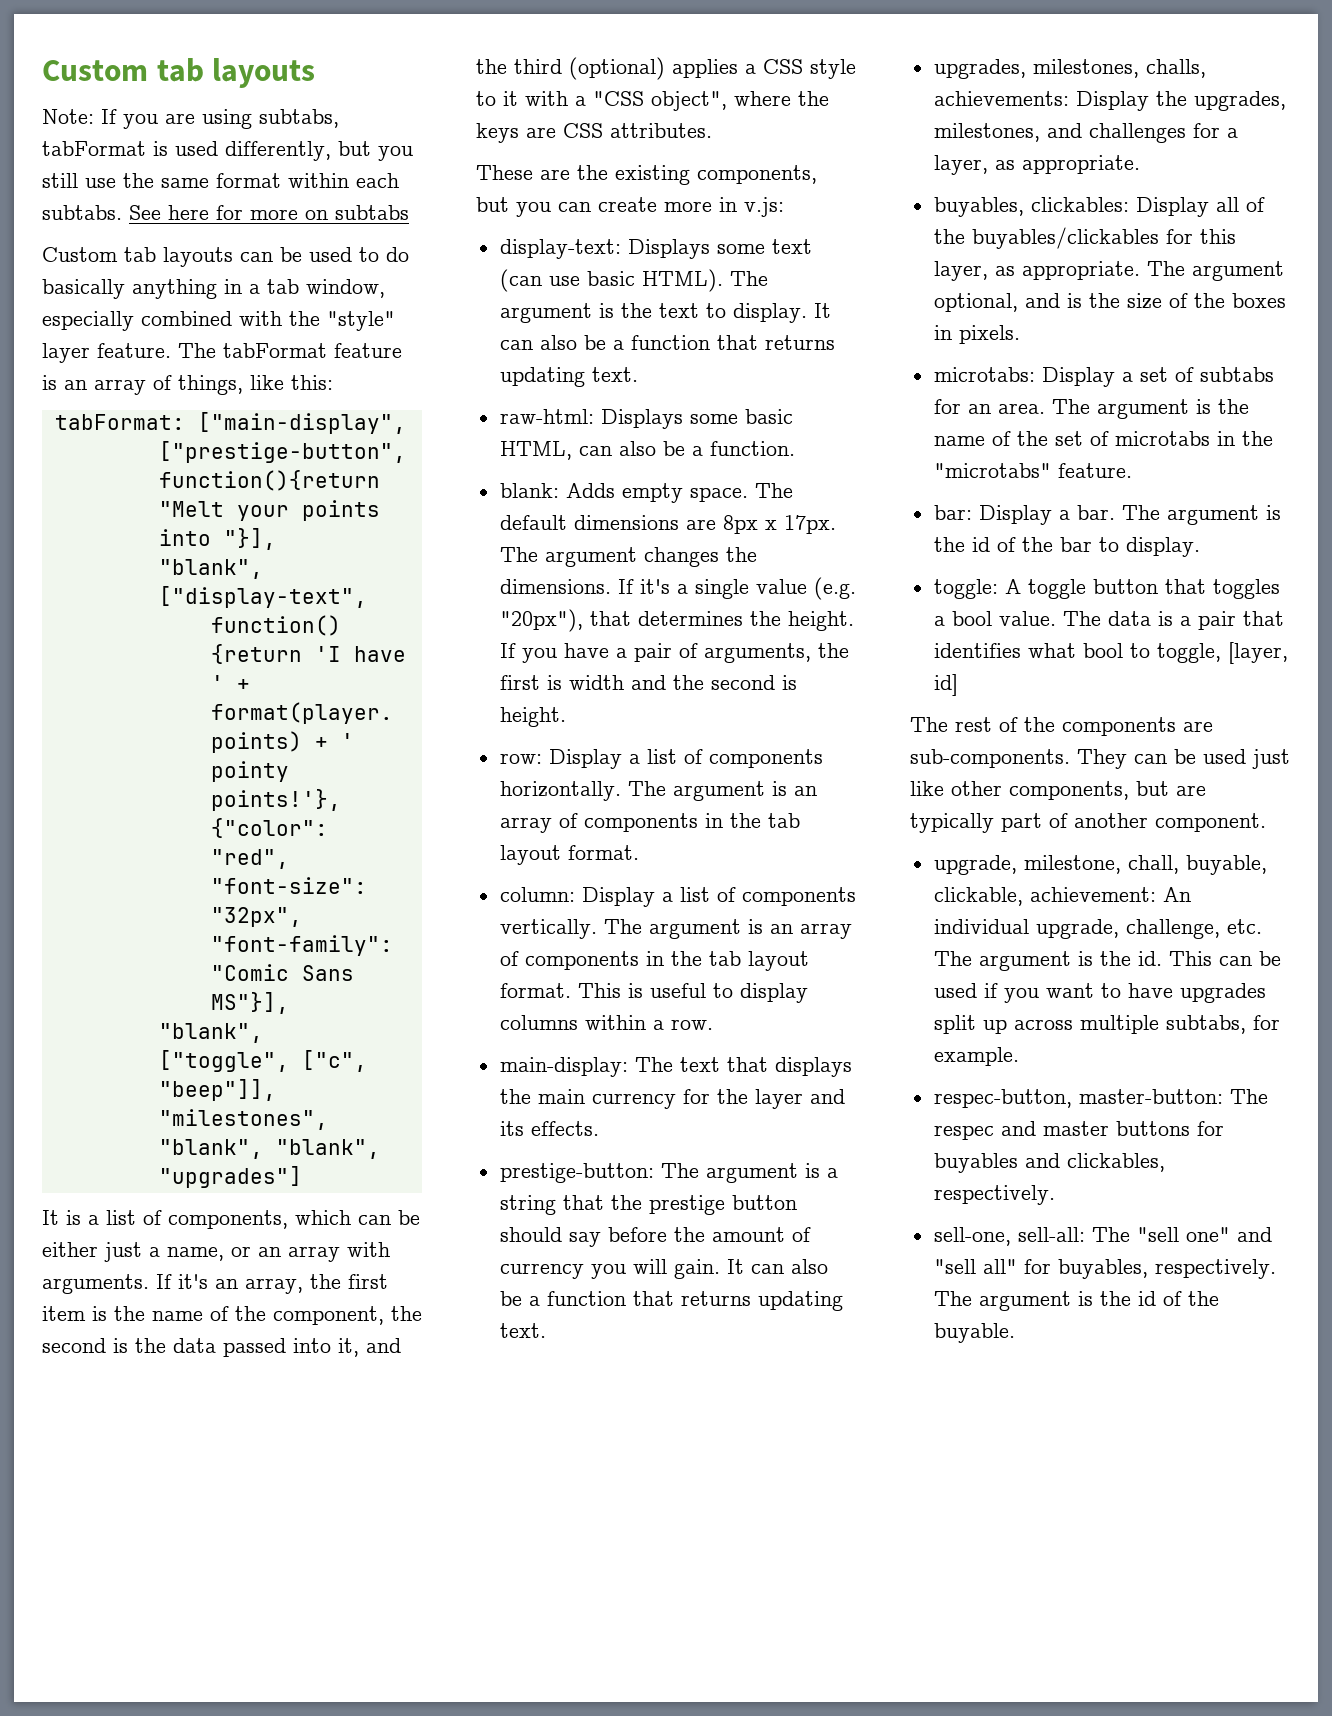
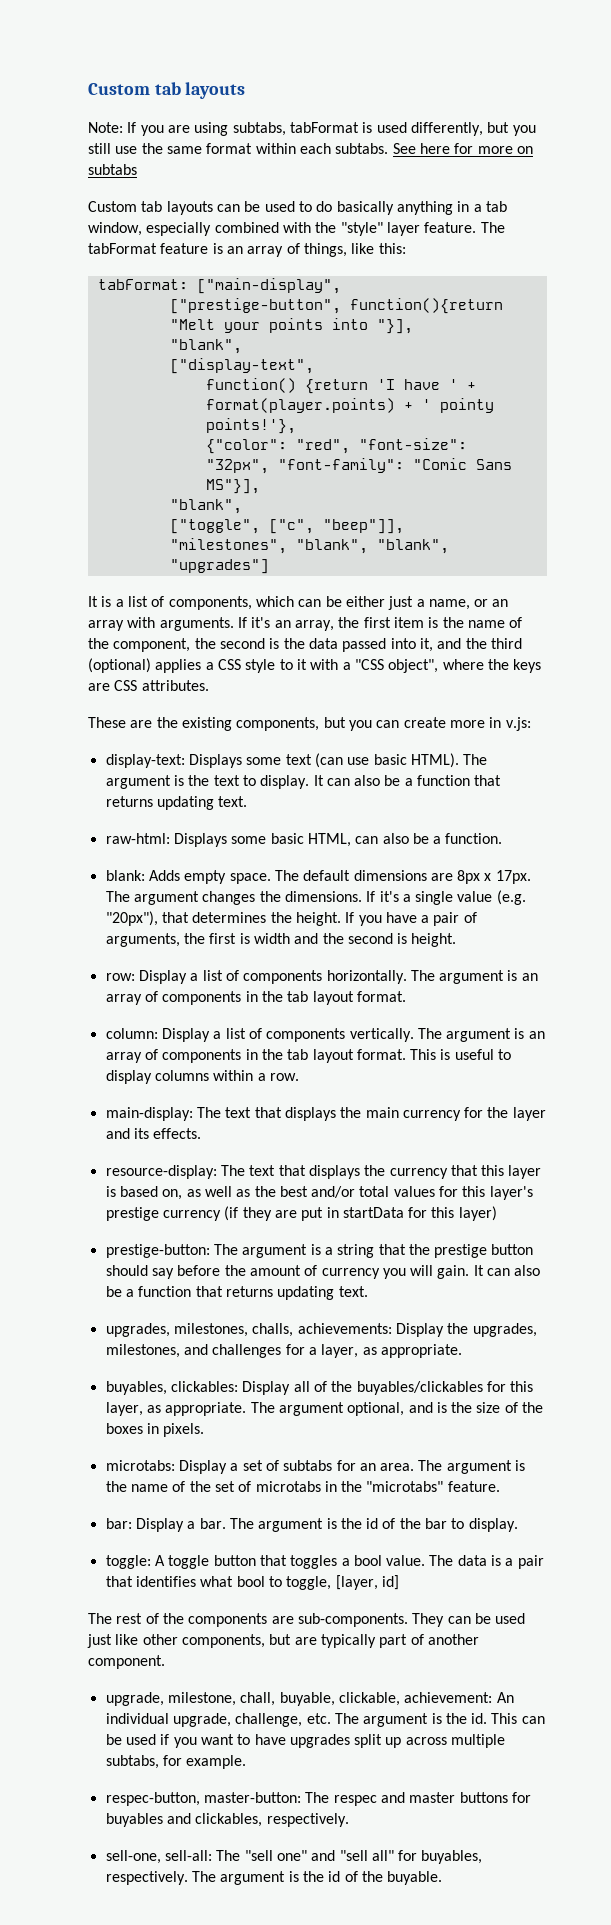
(599, 1128) none -> [105,1165,542,1179] [105,1186,533,1200] [105,1206,497,1221] // resource-display: The text that displays the currency that this layer is based on, as well as the best and/or total values for this layer's prestige currency (if they are put in startData for this layer)

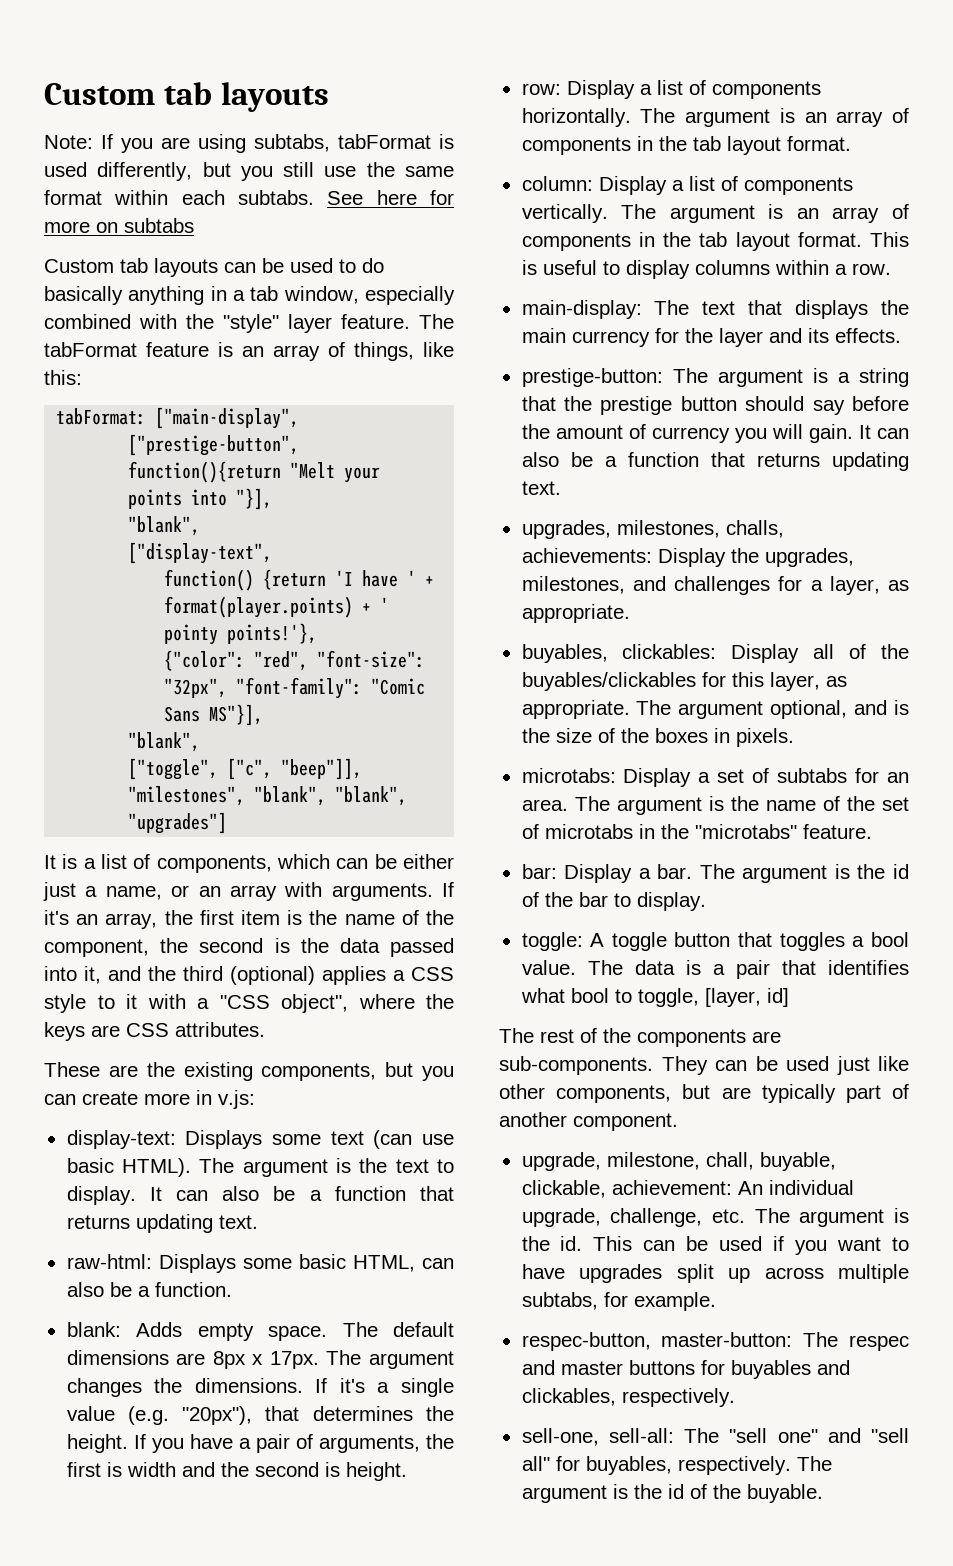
[105,1165,542,1179] [105,1186,533,1200] [105,1206,497,1221] // resource-display: The text that displays the currency that this layer is based on, as well as the best and/or total values for this layer's prestige currency (if they are put in startData for this layer) -> (901, 335) none

